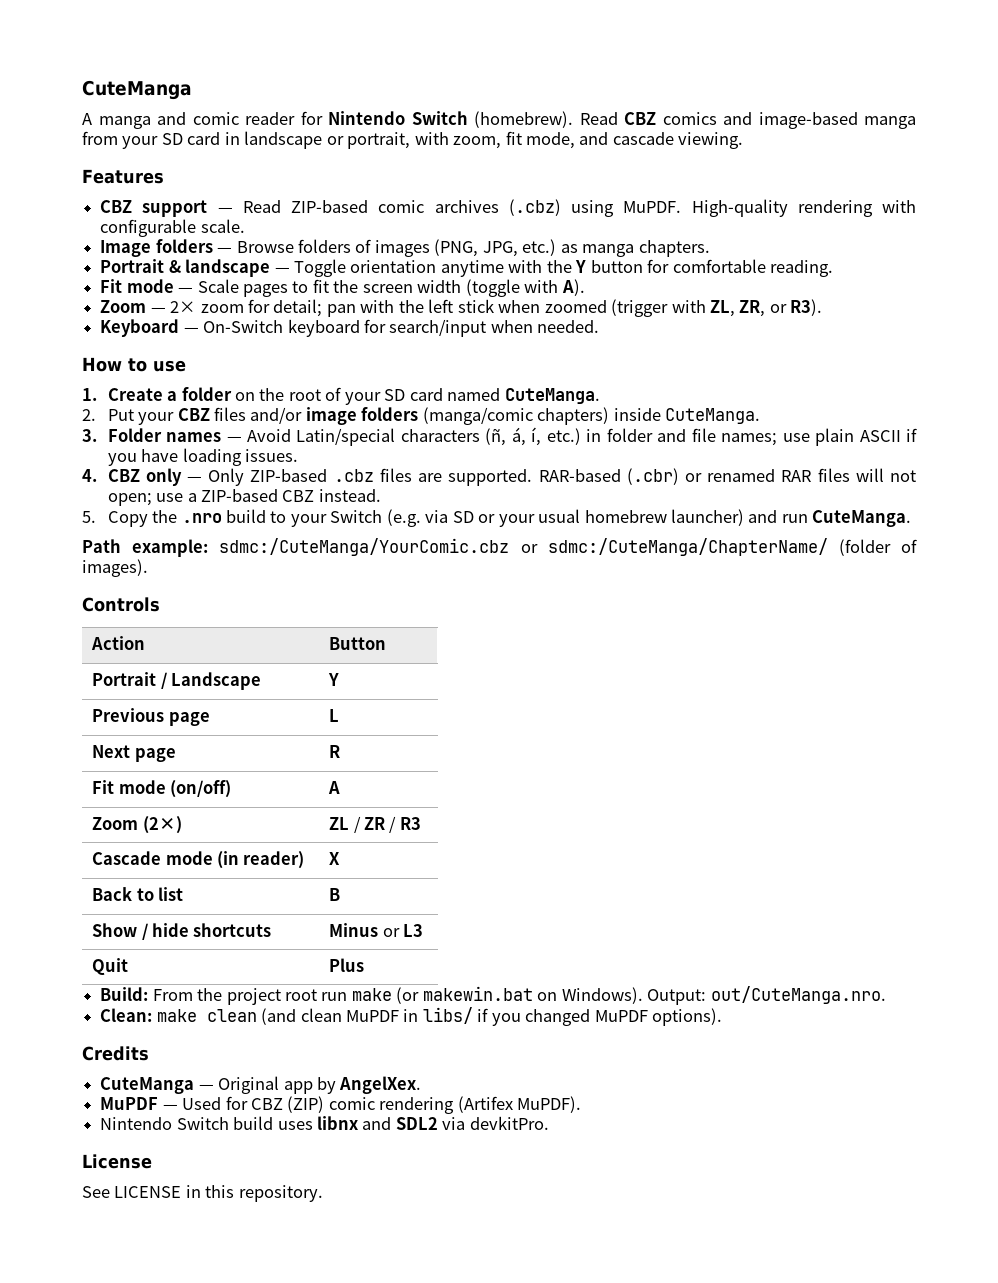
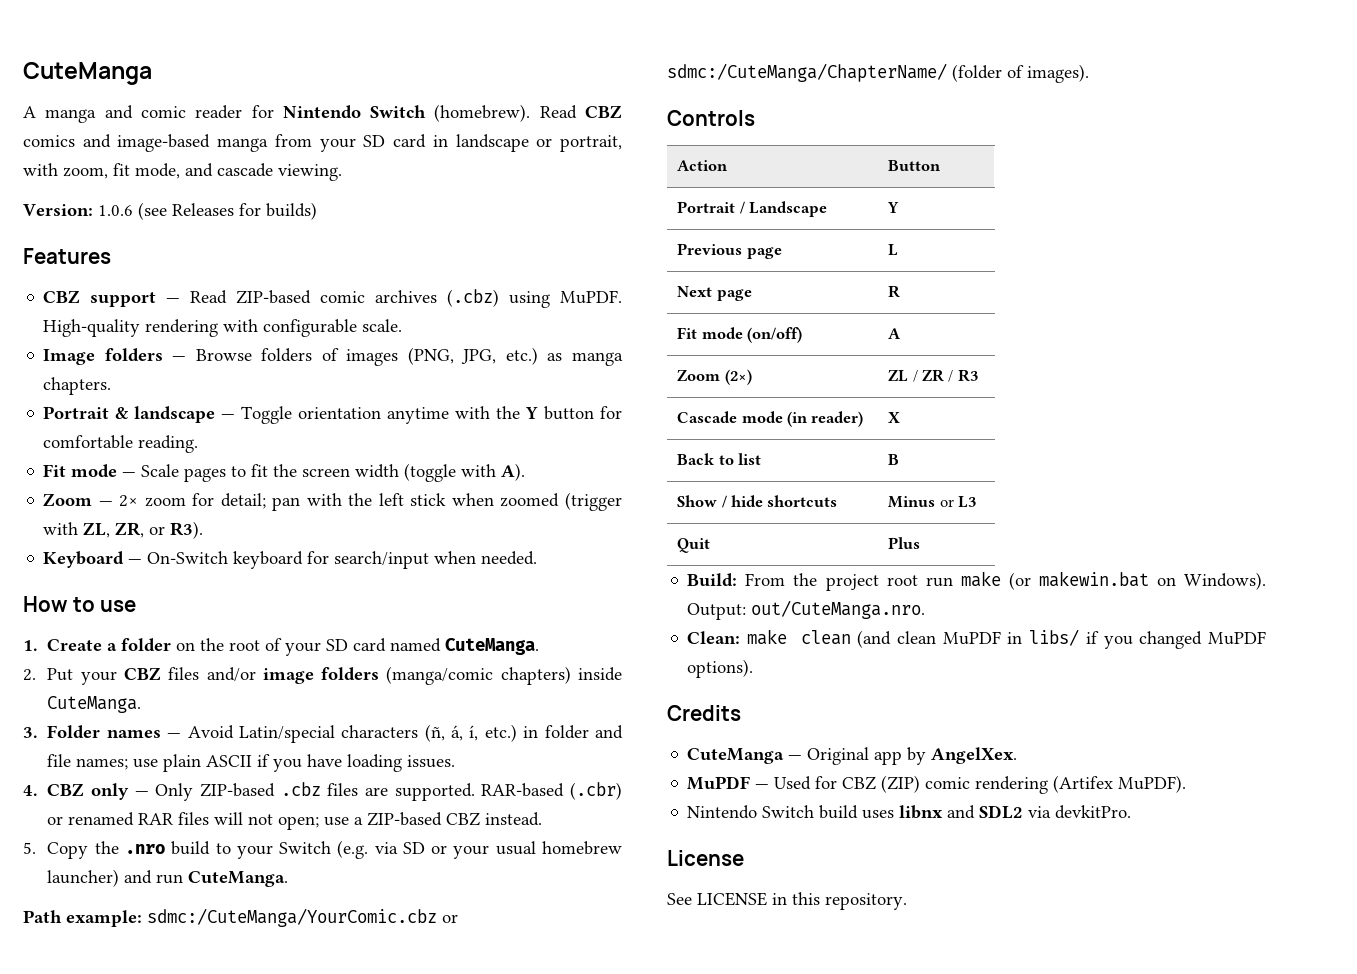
(744, 140) none -> [23,202,317,220] // Version: 1.0.6 (see Releases for builds)

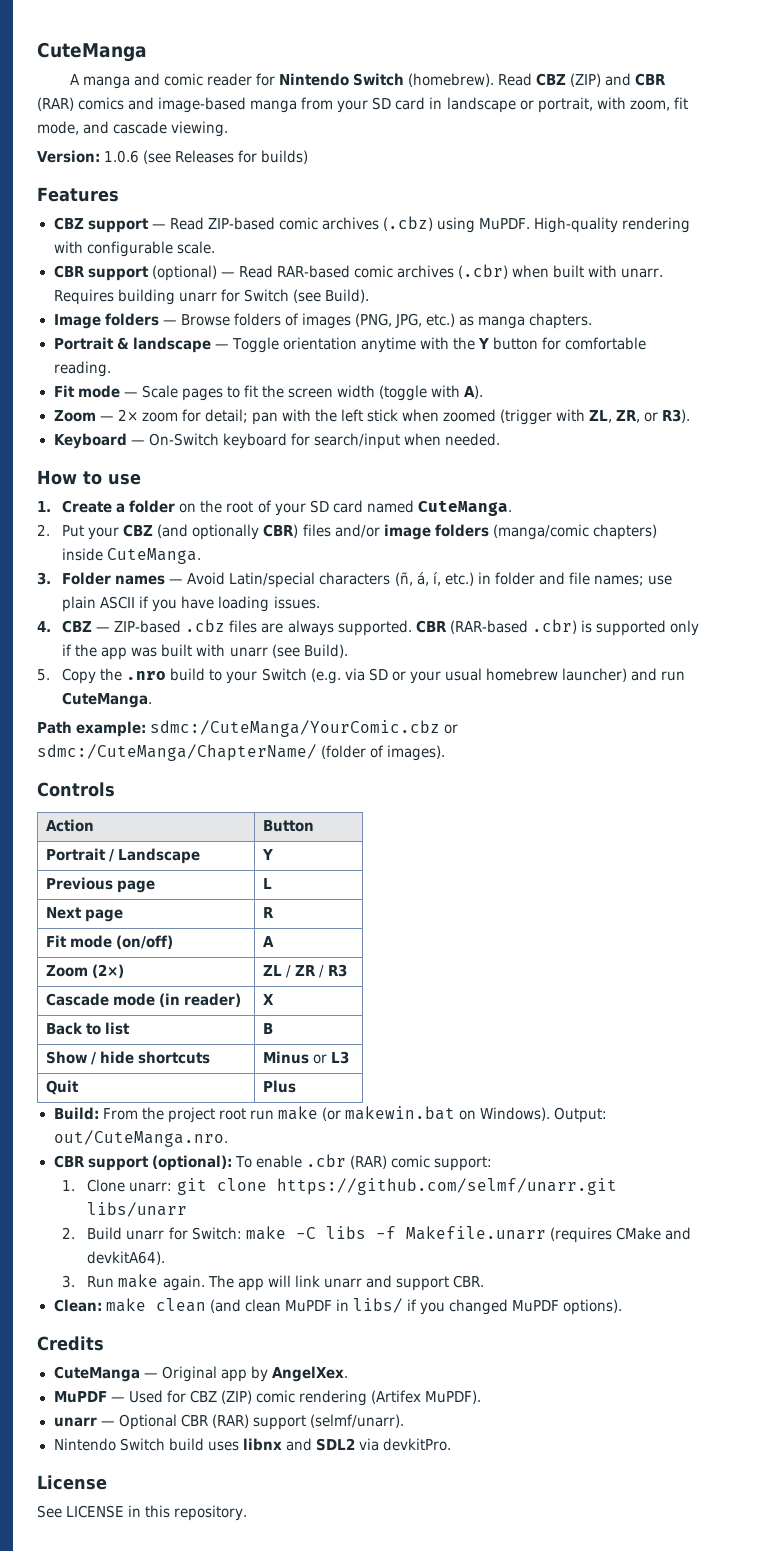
(622, 111) none -> [570,73,667,87] [37,97,74,111] (ZIP) and CBR (RAR)
(403, 325) none -> [53,264,664,281] [53,289,369,305] // CBR support (optional) — Read RAR-based comic archives (.cbr) when built with unarr. Requires building unarr for Switch (see Build).
(162, 673) none -> [157,524,299,540] (and optionally CBR)
[91,783,194,801] only — Only -> [96,627,111,632] —
[394,782,623,801] [47,812,543,830] supported. RAR-based (.cbr) or renamed RAR files will not open; use a ZIP-based CBZ instead. -> [287,619,699,636] [62,644,348,660] always supported. CBR (RAR-based .cbr) is supported only if the app was built with unarr (see Build).
(926, 609) none -> [53,1154,492,1171] [62,1178,617,1195] [87,1202,188,1217] [62,1226,691,1243] [87,1251,166,1265] [62,1274,484,1291] // CBR support (optional): To enable .cbr (RAR) comic support: // 1. Clone unarr: git clone https://github.com/selmf/unarr.git libs/unarr // 2. Build unarr for Switch: make -C libs -f Makefile.unarr (requires CMake and devkitA64). // 3. Run make again. The app will link unarr and support CBR.
(1187, 784) none -> [53,1414,404,1430] // unarr — Optional CBR (RAR) support (selmf/unarr).

